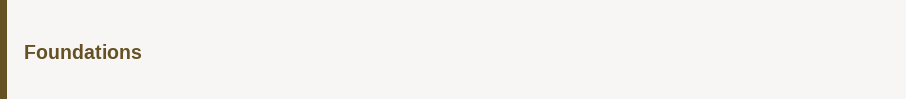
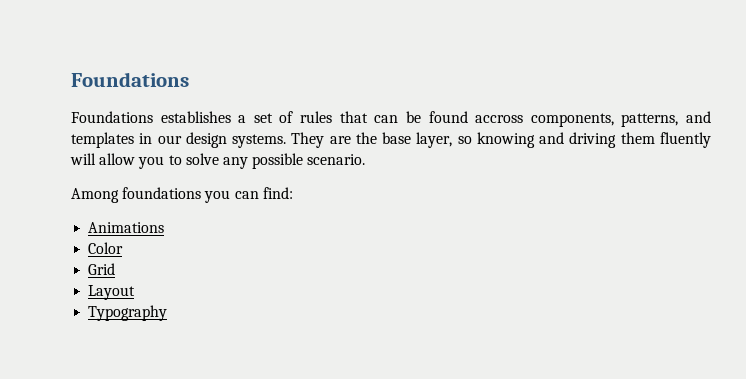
[24,44,142,59] Foundations -> [71,72,189,87] [71,111,712,127] [71,132,711,148] [70,153,366,169] [71,187,293,203] [88,222,165,233] [88,242,124,254] [88,263,116,275] [88,285,136,300] [88,305,168,321] Foundations // Foundations establishes a set of rules that can be found accross components, patterns, and templates in our design systems. They are the base layer, so knowing and driving them fluently will allow you to solve any possible scenario. // Among foundations you can find: // Animations // Color // Grid // Layout // Typography

